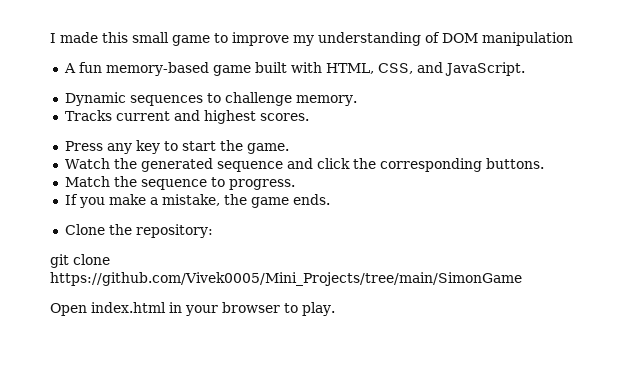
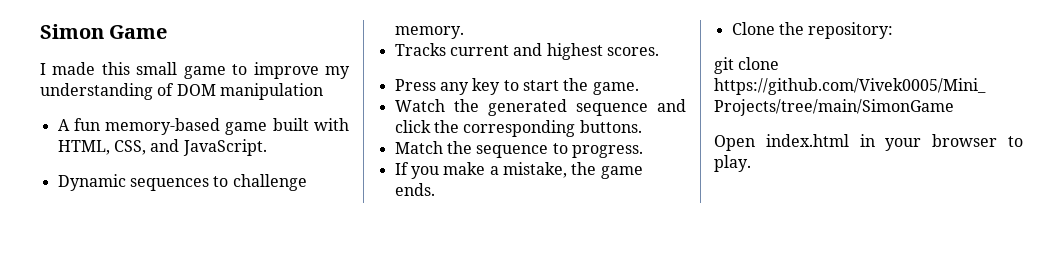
(50, 38) none -> [40,24,168,39] Simon Game //

